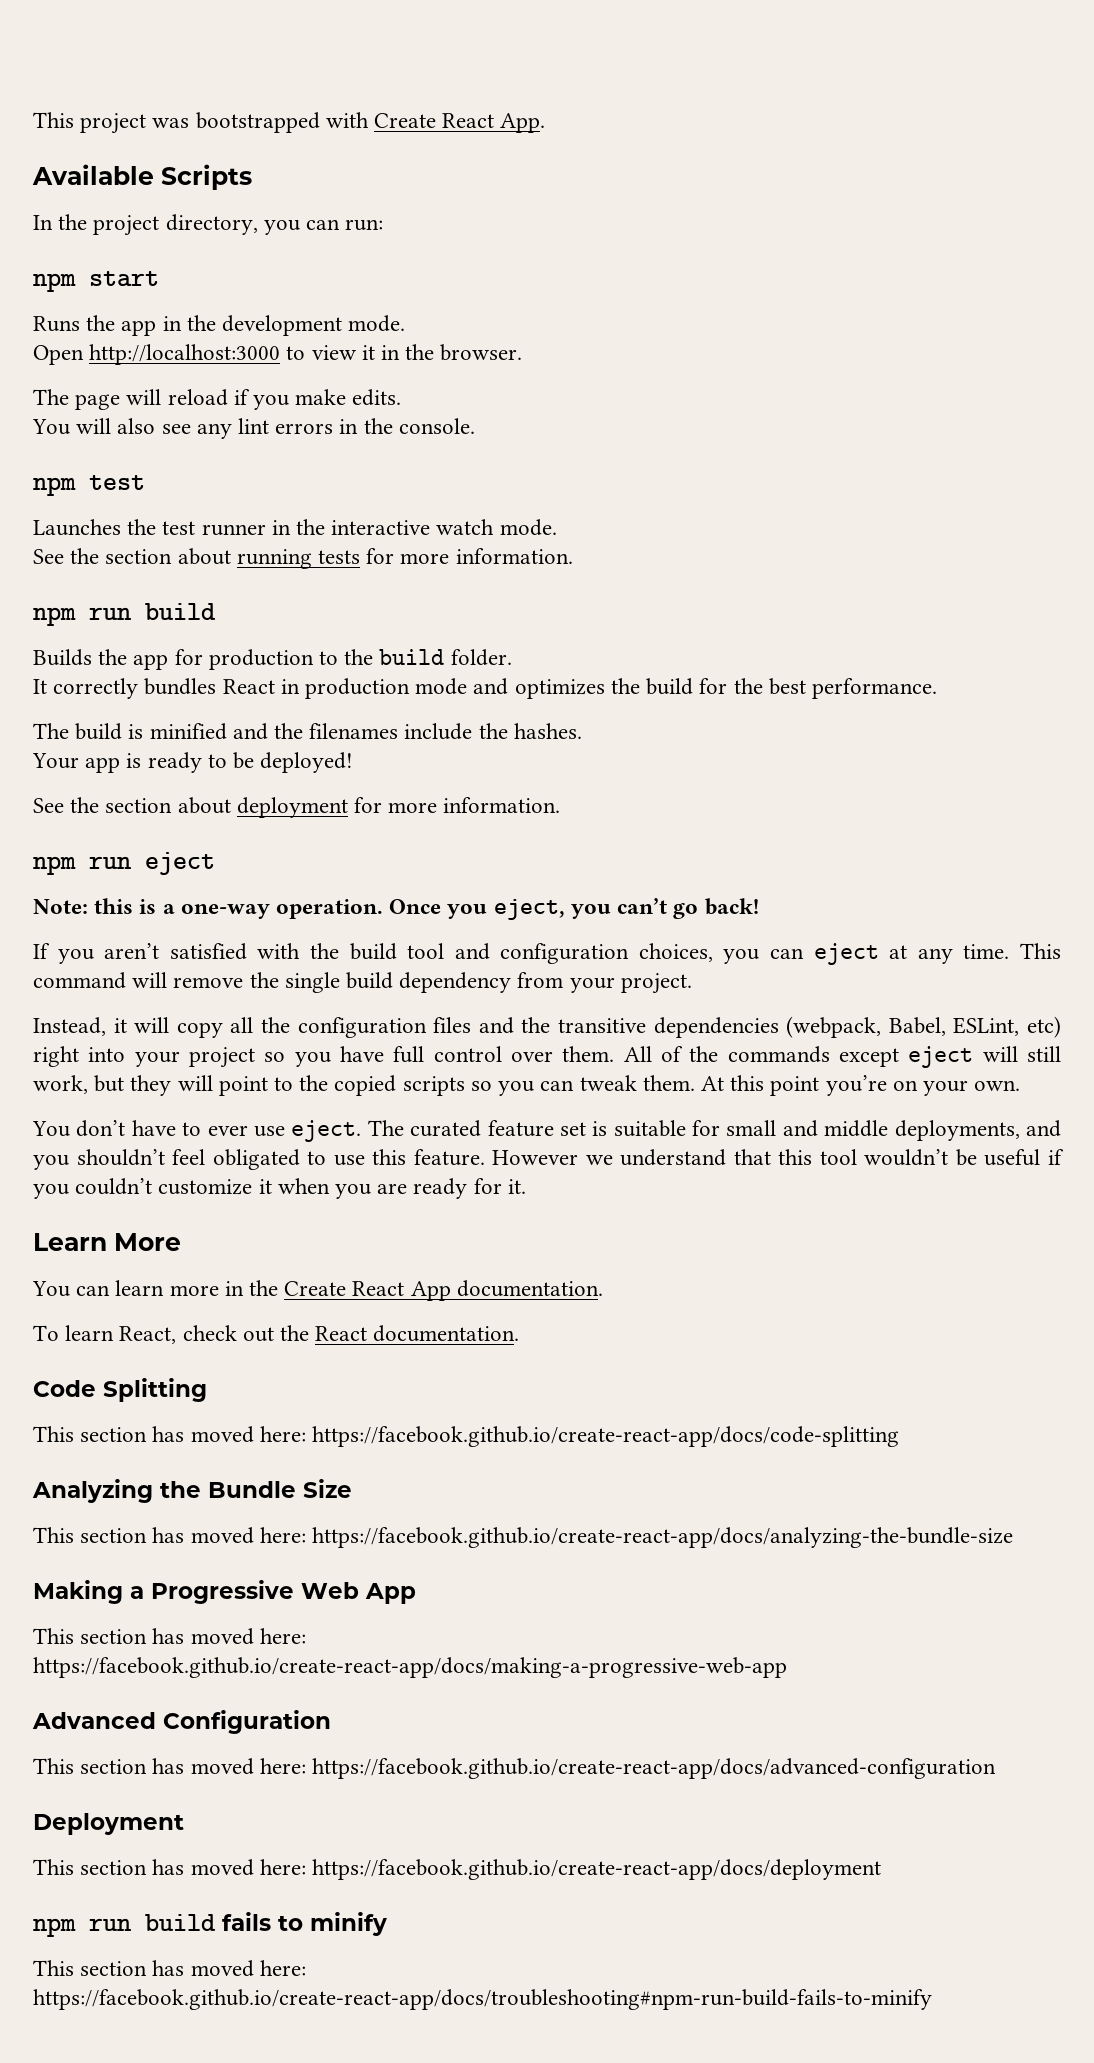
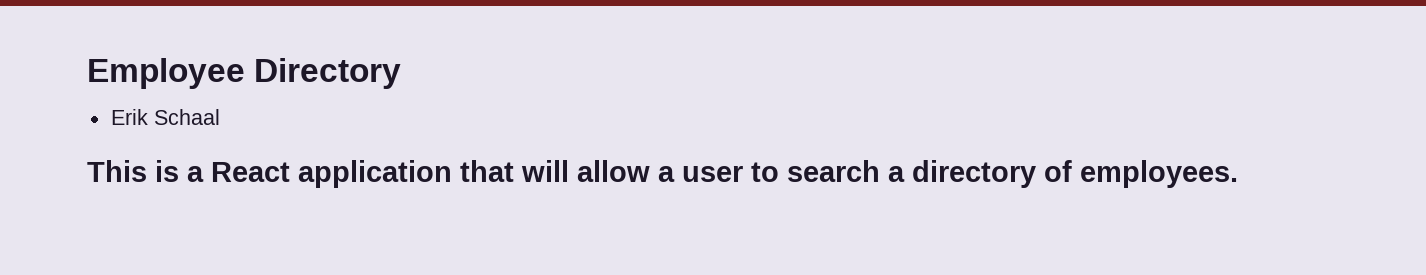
[33,112,546,134] [32,164,252,190] [33,214,384,236] [33,271,159,292] [33,315,406,336] [33,344,523,365] [33,389,402,410] [32,418,475,439] [33,475,145,496] [33,519,557,536] [33,548,573,569] [33,603,216,626] [33,649,512,670] [33,678,937,699] [33,723,582,740] [32,752,354,773] [33,797,561,818] [33,852,215,875] [33,898,759,920] [33,943,1062,965] [33,972,692,994] [33,1016,1062,1038] [33,1046,1062,1068] [33,1075,1021,1096] [32,1120,1062,1142] [33,1149,1064,1170] [33,1178,526,1199] [33,1233,181,1251] [32,1280,603,1301] [33,1325,520,1344] [33,1378,207,1402] [33,1426,900,1447] [32,1479,352,1503] [33,1527,1014,1548] [33,1580,416,1604] [33,1628,306,1645] [33,1657,787,1678] [32,1710,331,1734] [33,1758,997,1779] [33,1813,184,1835] [33,1859,882,1880] [33,1912,387,1937] [33,1960,306,1977] [33,1989,932,2010] This project was bootstrapped with Create React App. // Available Scripts // In the project directory, you can run: // npm start // Runs the app in the development mode. // Open http://localhost:3000 to view it in the browser. // The page will reload if you make edits. // You will also see any lint errors in the console. // npm test // Launches the test runner in the interactive watch mode. // See the section about running tests for more information. // npm run build // Builds the app for production to the build folder. // It correctly bundles React in production mode and optimizes the build for the best performance. // The build is minified and the filenames include the hashes. // Your app is ready to be deployed! // See the section about deployment for more information. // npm run eject // Note: this is a one-way operation. Once you eject, you can’t go back! // If you aren’t satisfied with the build tool and configuration choices, you can eject at any time. This command will remove the single build dependency from your project. // Instead, it will copy all the configuration files and the transitive dependencies (webpack, Babel, ESLint, etc) right into your project so you have full control over them. All of the commands except eject will still work, but they will point to the copied scripts so you can tweak them. At this point you’re on your own. // You don’t have to ever use eject. The curated feature set is suitable for small and middle deployments, and you shouldn’t feel obligated to use this feature. However we understand that this tool wouldn’t be useful if you couldn’t customize it when you are ready for it. // Learn More // You can learn more in the Create React App documentation. // To learn React, check out the React documentation. // Code Splitting // This section has moved here: https://facebook.github.io/create-react-app/docs/code-splitting // Analyzing the Bundle Size // This section has moved here: https://facebook.github.io/create-react-app/docs/analyzing-the-bundle-size // Making a Progressive Web App // This section has moved here: https://facebook.github.io/create-react-app/docs/making-a-progressive-web-app // Advanced Configuration // This section has moved here: https://facebook.github.io/create-react-app/docs/advanced-configuration // Deployment // This section has moved here: https://facebook.github.io/create-react-app/docs/deployment // npm run build fails to minify // This section has moved here: https://facebook.github.io/create-react-app/docs/troubleshooting#npm-run-build-fails-to-minify -> [87,58,402,89] [110,109,220,125] [87,160,1238,188] Employee Directory // Erik Schaal // This is a React application that will allow a user to search a directory of employees.

